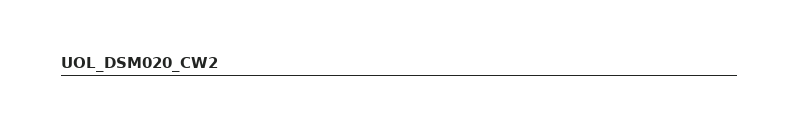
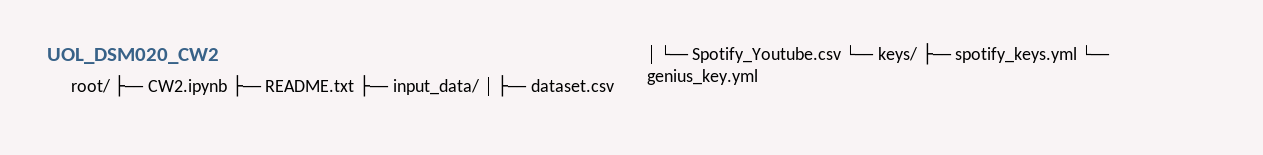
(218, 64) none -> [70,75,615,97] [647,43,1111,65] [647,69,758,85] // root/ ├── CW2.ipynb ├── README.txt ├── input_data/ │ ├── dataset.csv │ └── Spotify_Youtube.csv └── keys/ ├── spotify_keys.yml └── genius_key.yml

